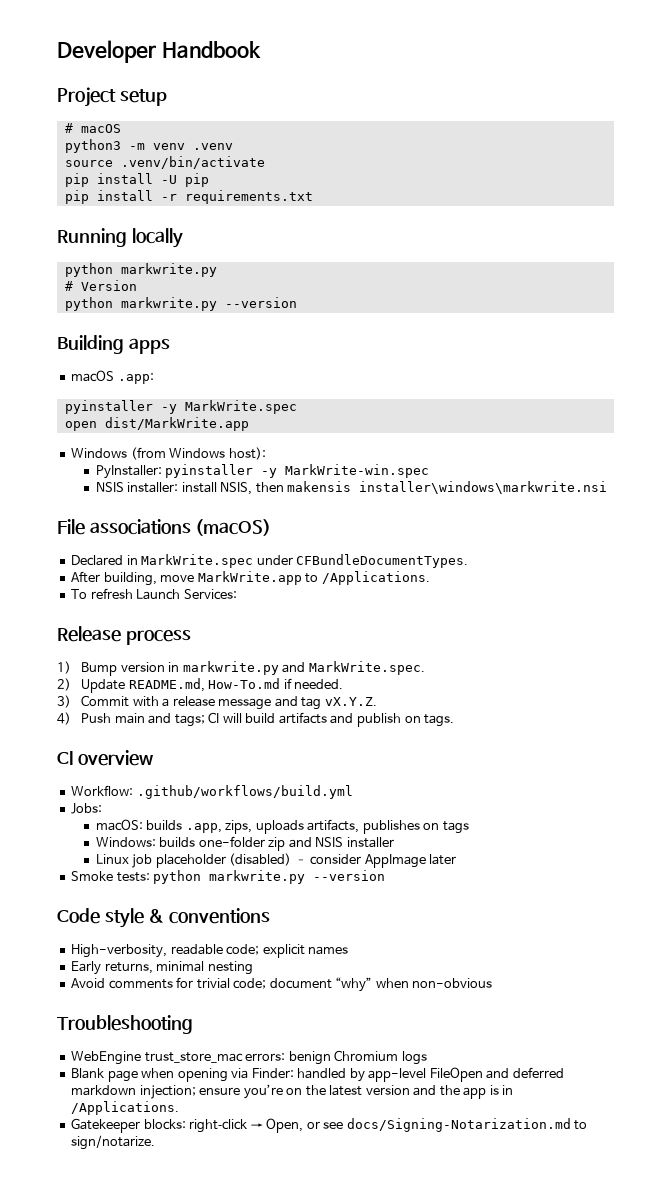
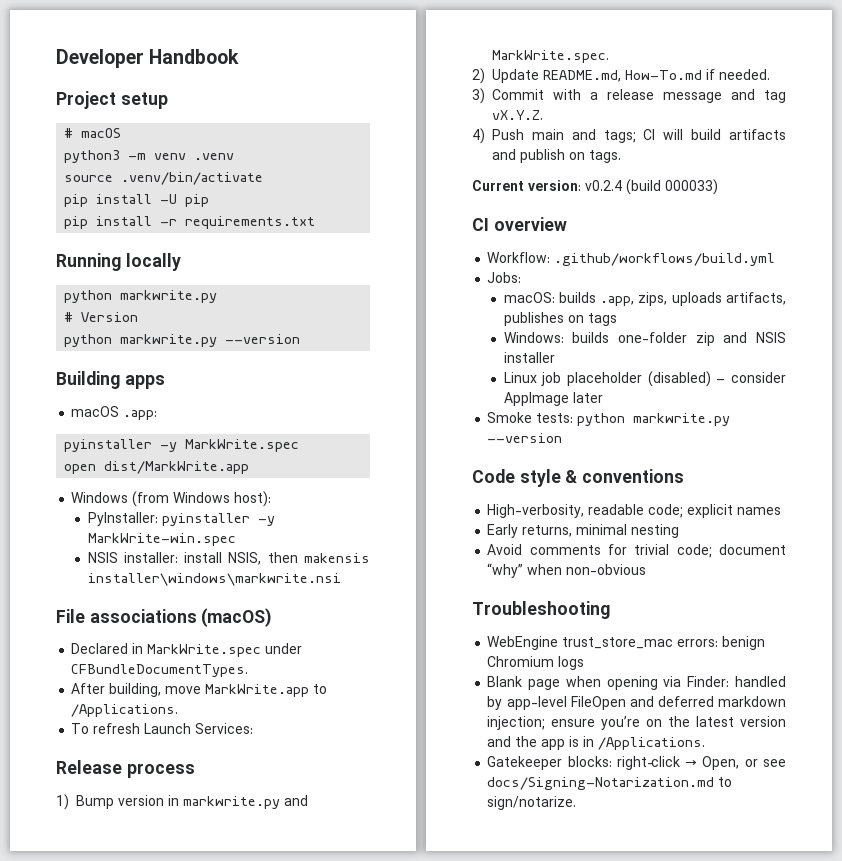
(455, 720) none -> [472,179,718,195] // Current version: v0.2.4 (build 000033)

